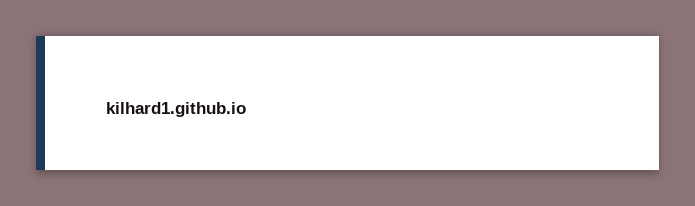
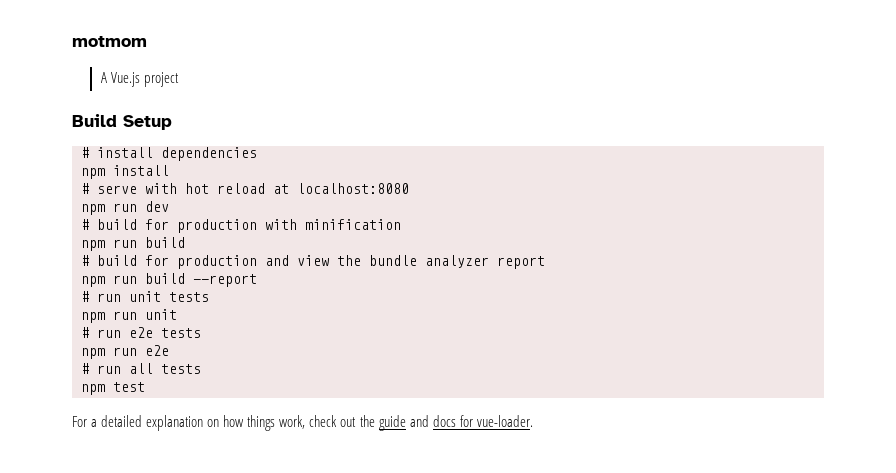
[106,102,246,117] kilhard1.github.io -> [72,36,147,47] [100,72,179,87] [72,114,172,130] [81,147,257,161] [81,165,169,179] [81,183,409,194] [81,201,169,215] [81,219,401,233] [81,237,185,251] [81,255,545,269] [81,273,257,287] [81,291,209,302] [81,309,177,323] [81,327,201,338] [81,345,169,359] [81,363,201,374] [81,382,145,395] [72,415,533,431] motmom // A Vue.js project // Build Setup // # install dependencies // npm install // # serve with hot reload at localhost:8080 // npm run dev // # build for production with minification // npm run build // # build for production and view the bundle analyzer report // npm run build --report // # run unit tests // npm run unit // # run e2e tests // npm run e2e // # run all tests // npm test // For a detailed explanation on how things work, check out the guide and docs for vue-loader.

